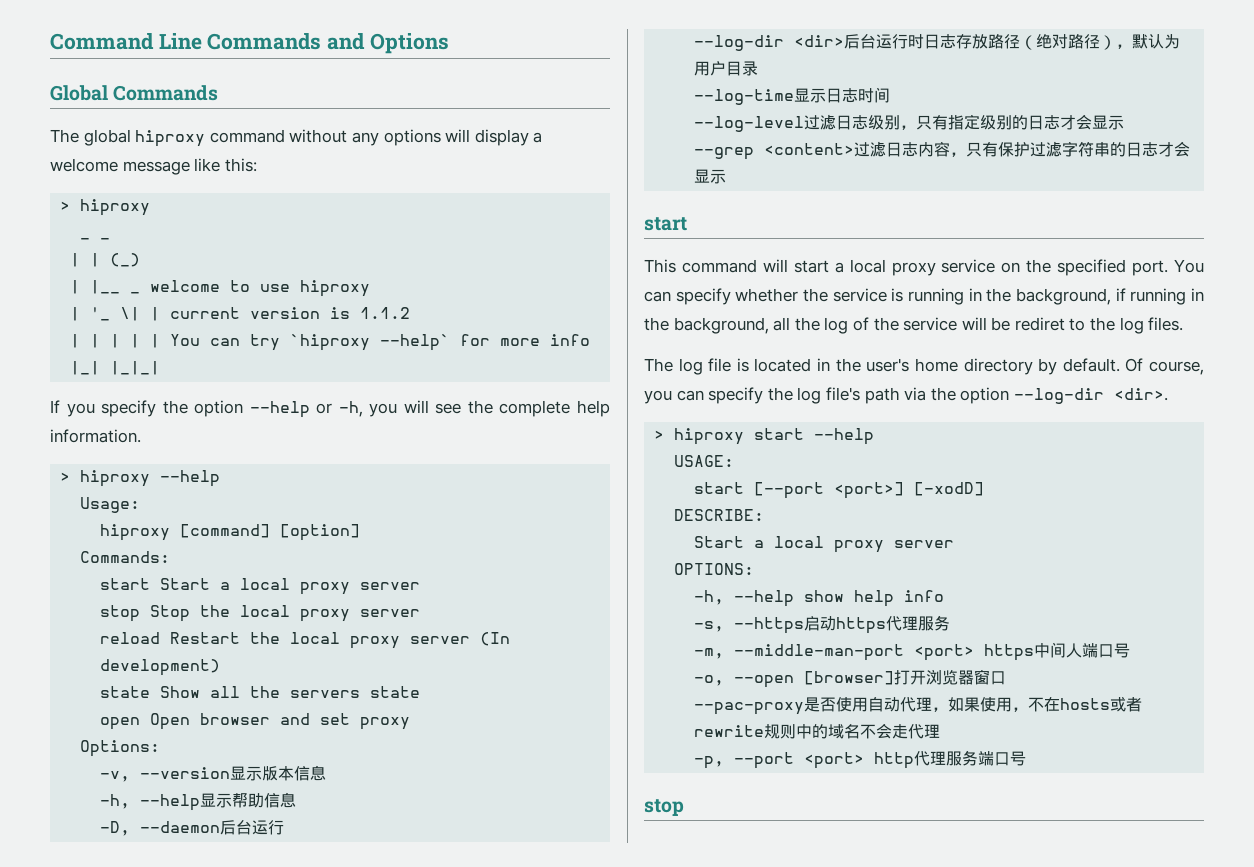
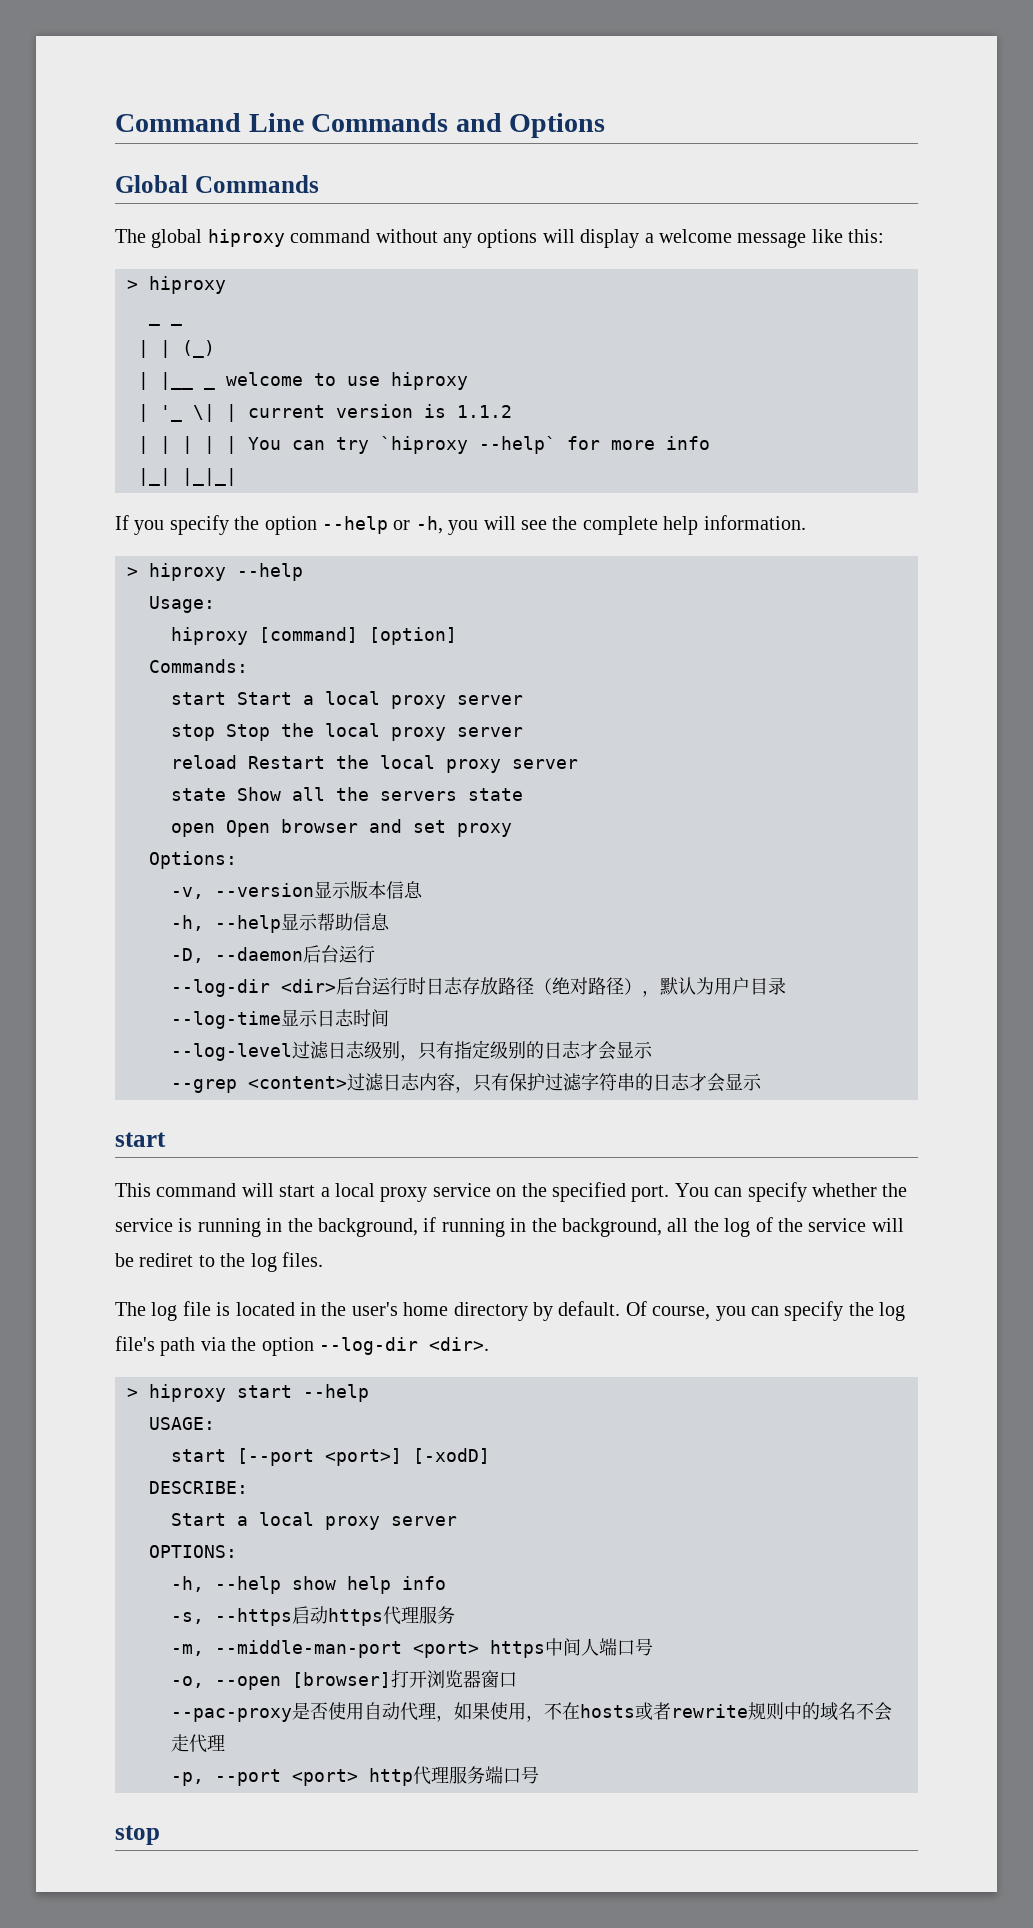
[480,632,511,646] [100,659,221,676] (In development) -> (578, 764) none

